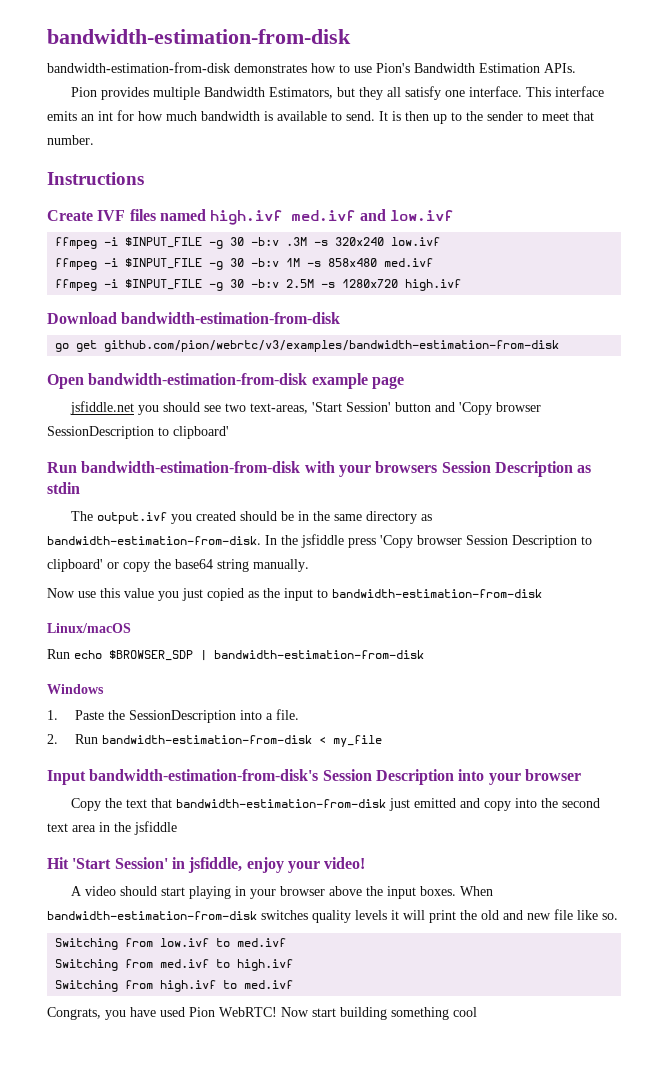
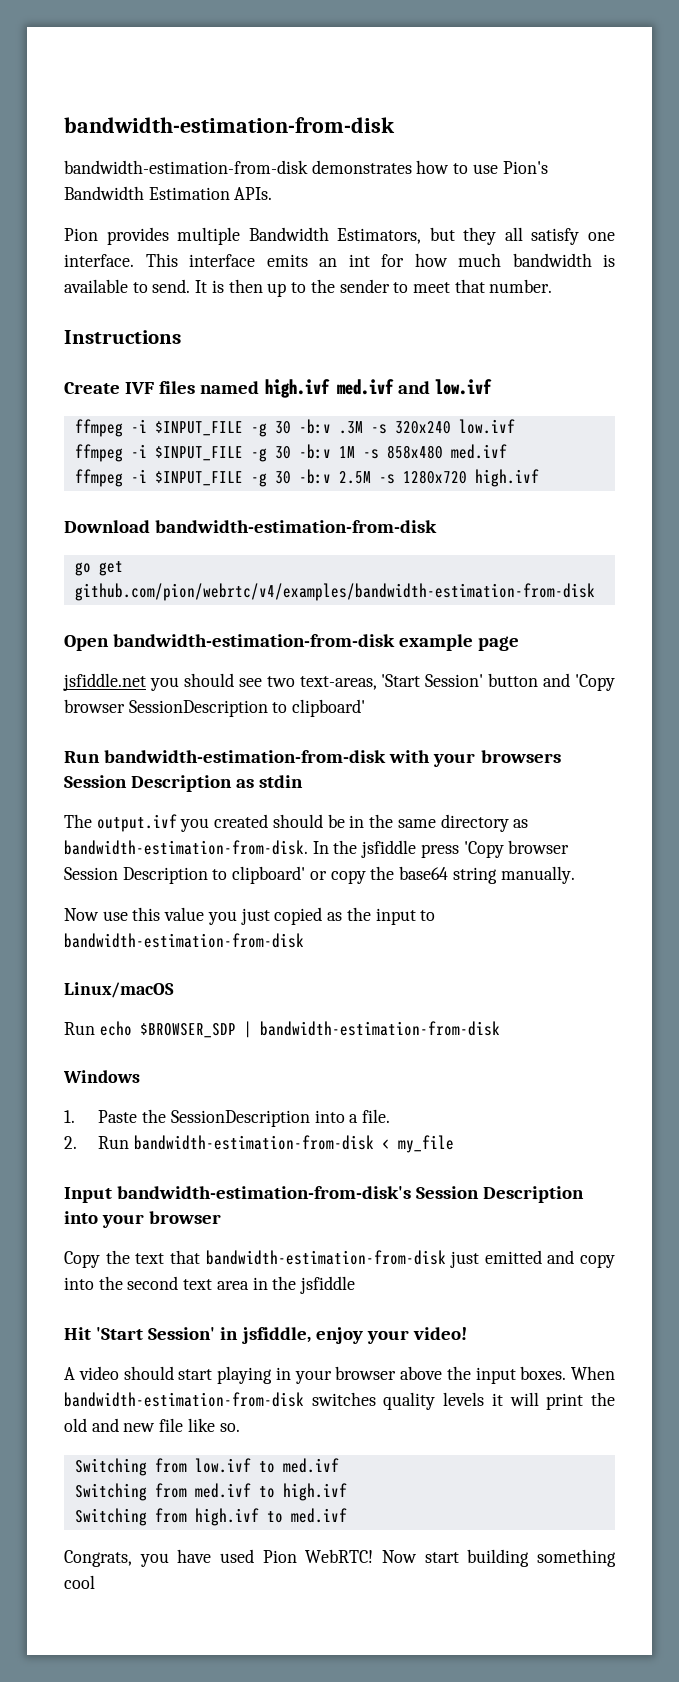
[104,340,560,352] github.com/pion/webrtc/v3/examples/bandwidth-estimation-from-disk -> [74,583,595,601] github.com/pion/webrtc/v4/examples/bandwidth-estimation-from-disk

